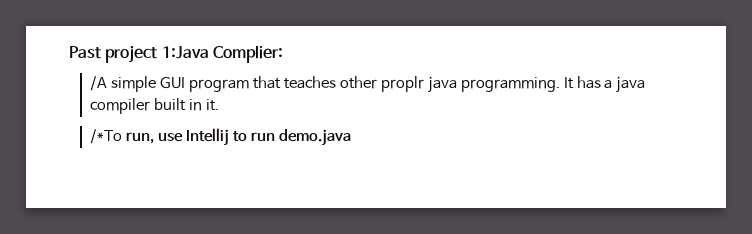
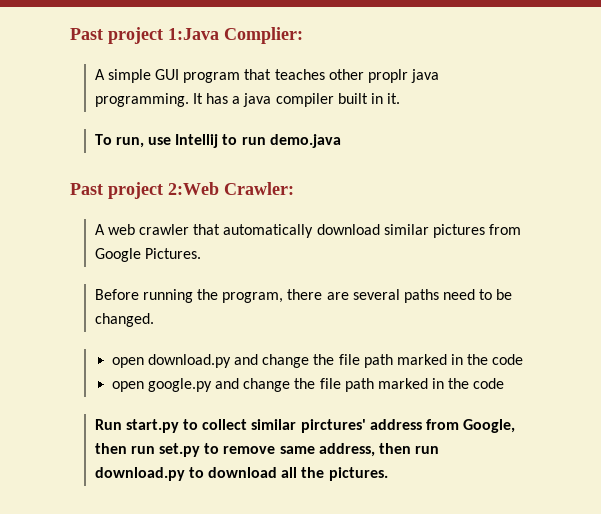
[90,76,108,91] /A -> [94,69,105,80] A
[90,129,123,144] /*To -> [94,134,112,145] To
(351, 137) none -> [70,182,294,199] [94,224,522,238] [94,248,201,262] [94,289,513,303] [94,313,154,327] [111,354,524,368] [111,378,505,392] [94,419,516,433] [94,443,440,457] [94,467,388,481] // Past project 2:Web Crawler: // A web crawler that automatically download similar pictures from Google Pictures. // Before running the program, there are several paths need to be changed. // open download.py and change the file path marked in the code // open google.py and change the file path marked in the code // Run start.py to collect similar pirctures' address from Google, then run set.py to remove same address, then run download.py to download all the pictures.

